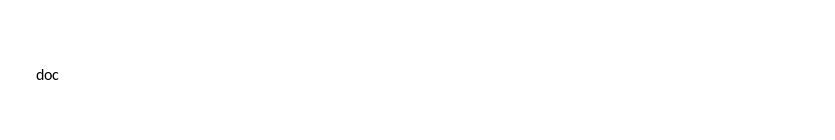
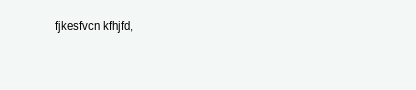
[36,69,59,80] doc -> [55,21,134,33] fjkesfvcn kfhjfd,

